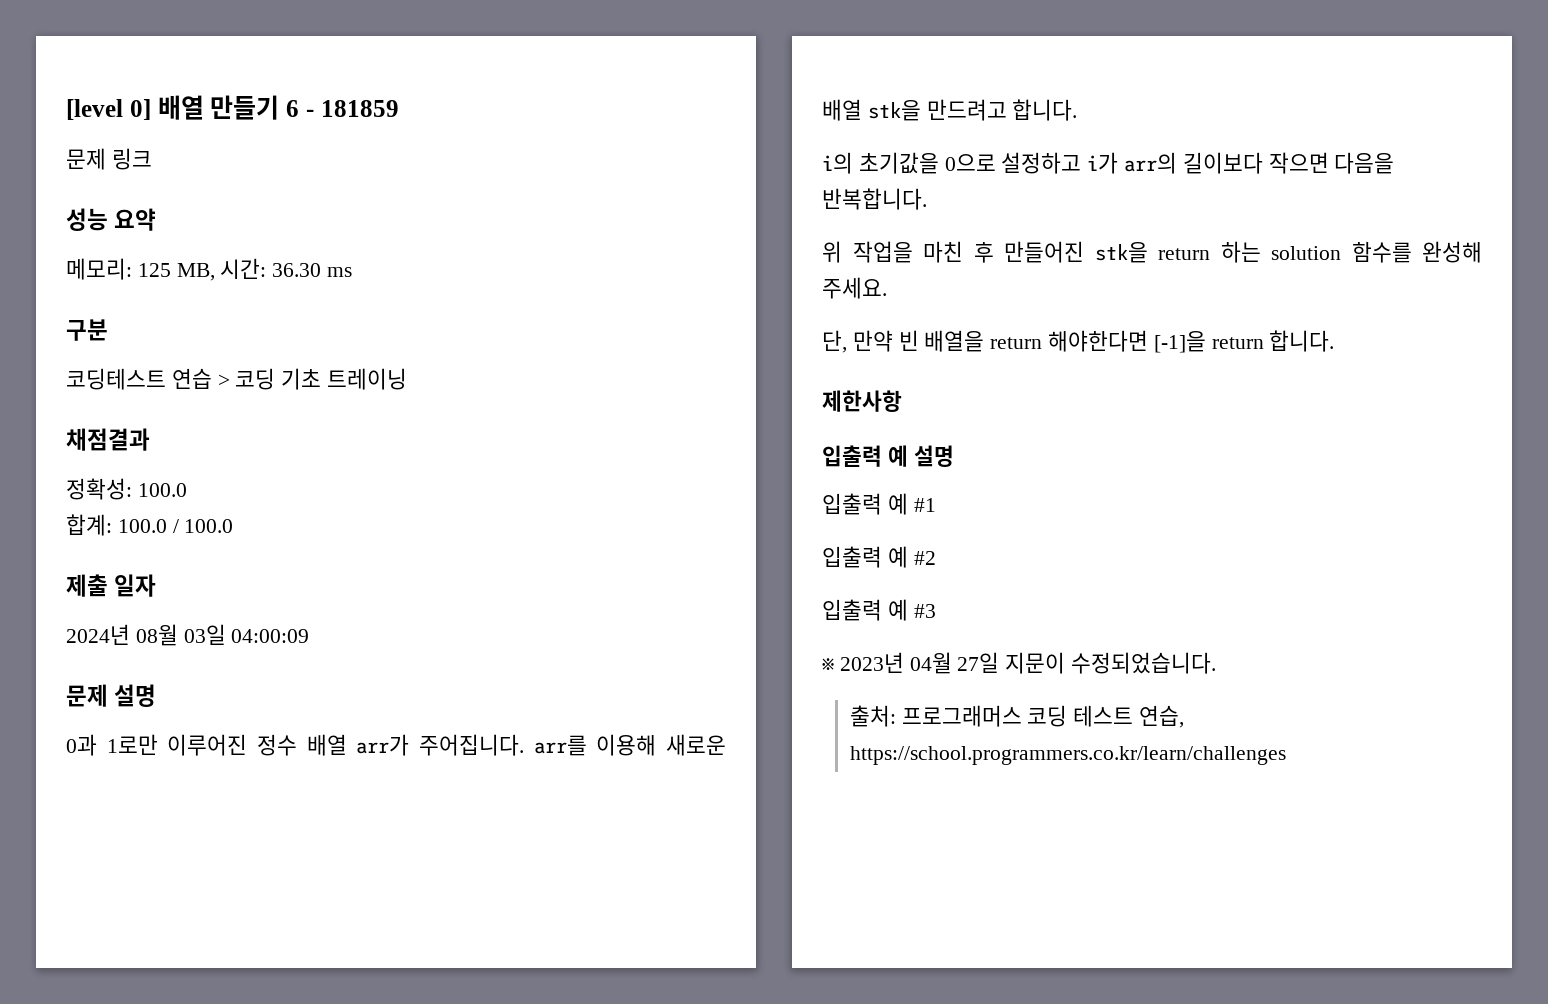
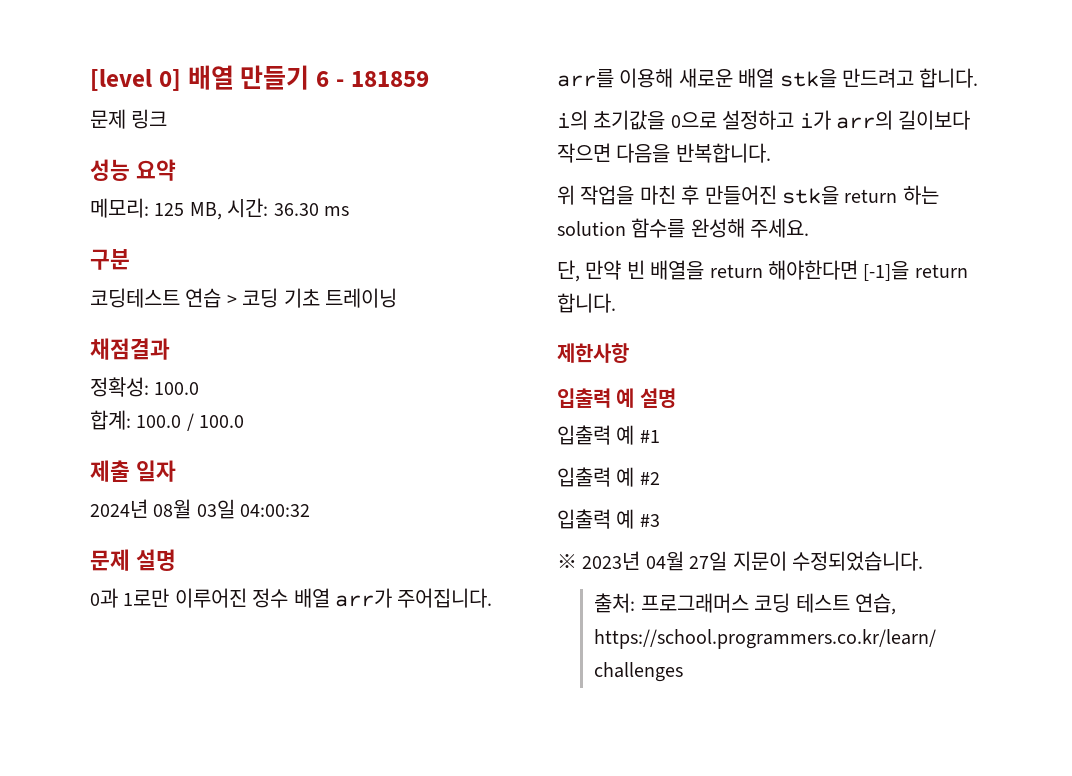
[231,629,310,643] 04:00:09 -> [240,504,311,517] 04:00:32

